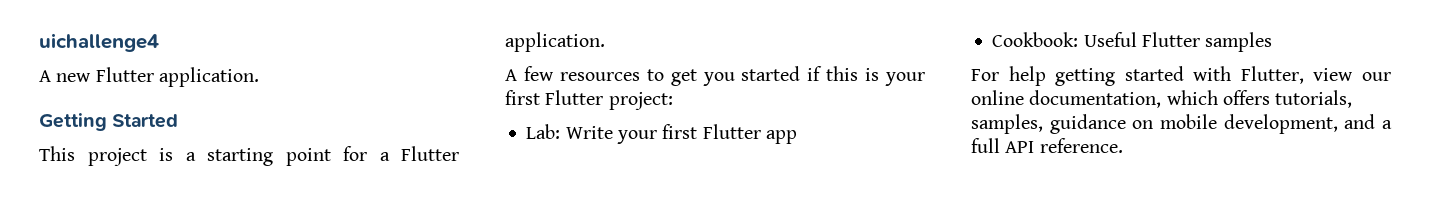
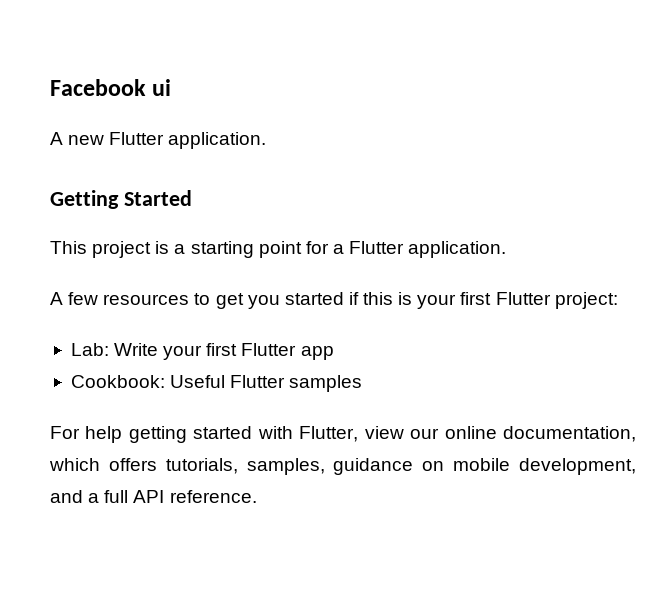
[39,33,159,52] uichallenge4 -> [50,79,172,96] Facebook ui

